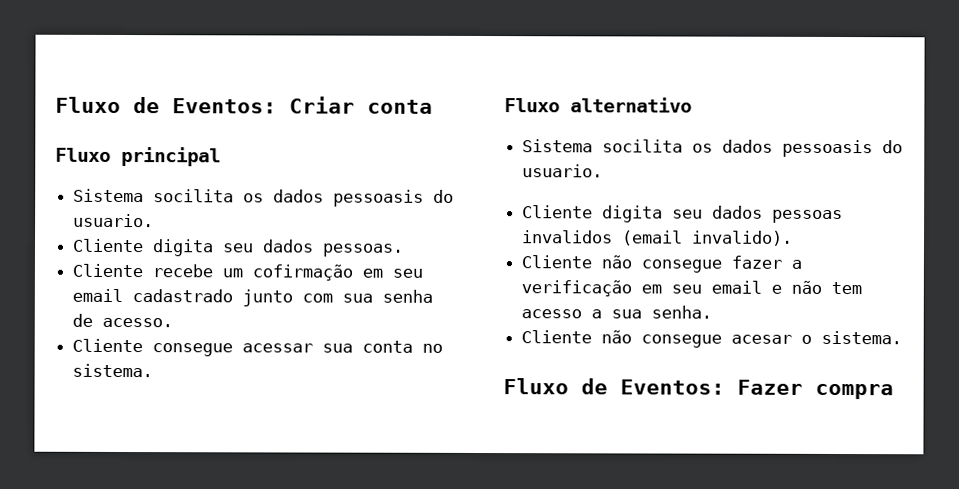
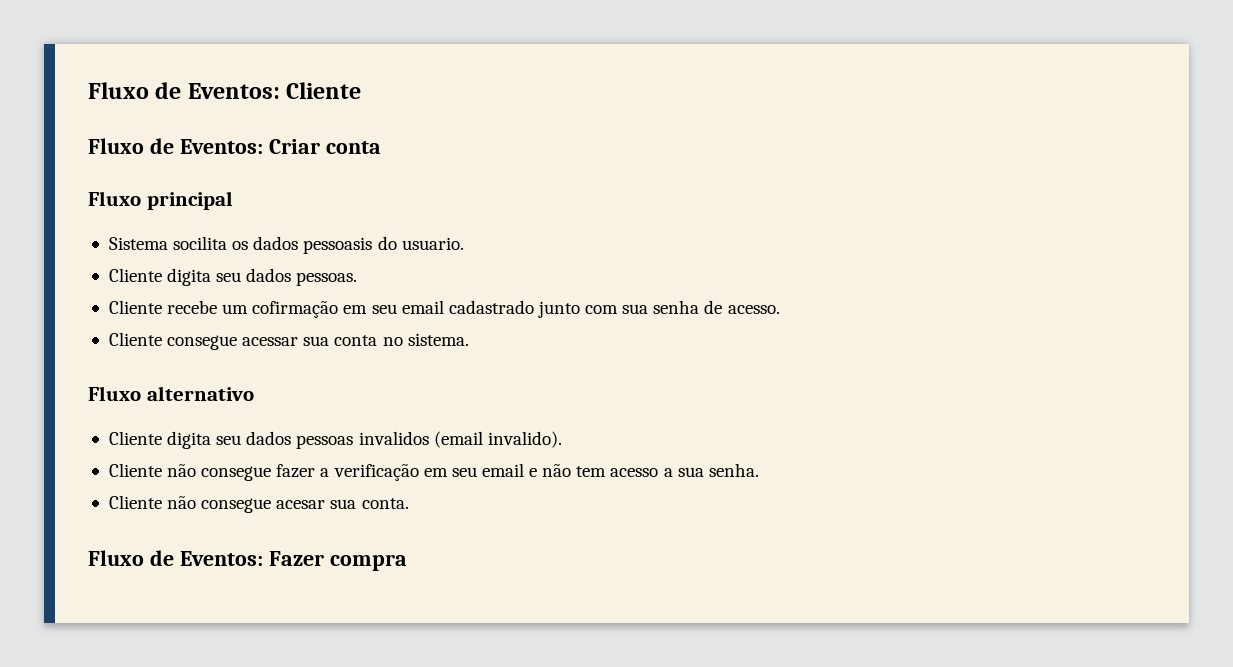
[55,96,277,114] Fluxo de Eventos: -> [88,82,362,99] [88,138,263,154] Fluxo de Eventos: Cliente // Fluxo de Eventos:
[522,139,904,158] [522,164,604,178] // Sistema socilita os dados pessoasis do usuario. -> (254, 393) none
[801,330,903,345] o sistema. -> [330,498,409,509] sua conta.

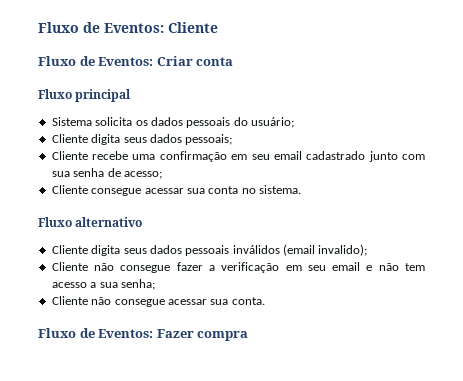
[173,236,228,250] socilita -> [95,117,133,126] solicita
[303,236,464,254] [108,268,358,286] pessoasis do usuario. // Cliente digita seu dados pessoas. -> [186,117,294,128] [51,134,233,145] pessoais do usuário; // Cliente digita seus dados pessoais;
[222,301,339,318] um cofirmação -> [132,151,227,162] uma confirmação
[727,305,780,314] acesso. -> [123,171,162,179] acesso;
[216,431,562,449] seu dados pessoas invalidos (email invalido). -> [123,244,368,256] seus dados pessoais inválidos (email invalido);
[708,463,759,477] [108,495,326,513] senha. // Cliente não consegue acesar -> [120,279,155,290] [51,296,207,307] senha; // Cliente não consegue acessar

